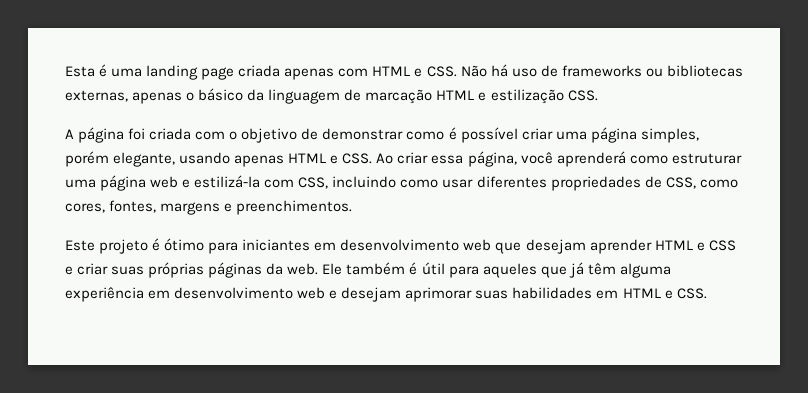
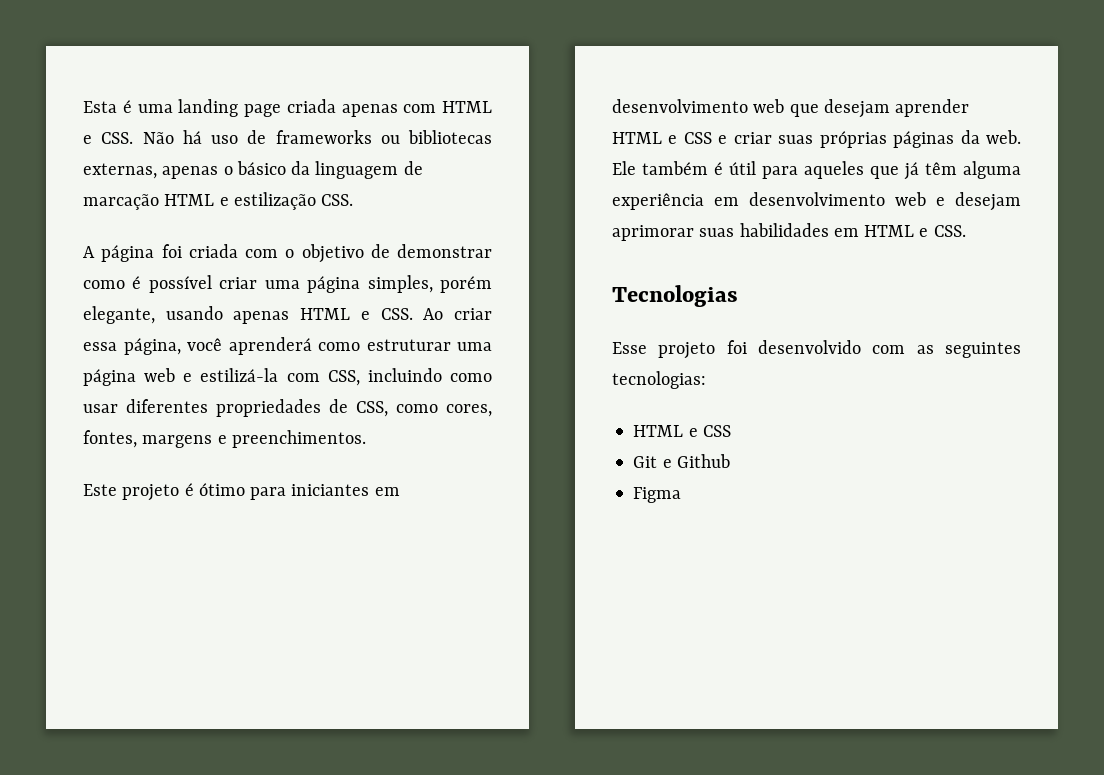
(707, 293) none -> [612,285,738,307] [612,340,1021,359] [612,371,706,389] [633,425,731,437] [633,454,730,468] [633,487,682,503] // Tecnologias // Esse projeto foi desenvolvido com as seguintes tecnologias: // HTML e CSS // Git e Github // Figma

